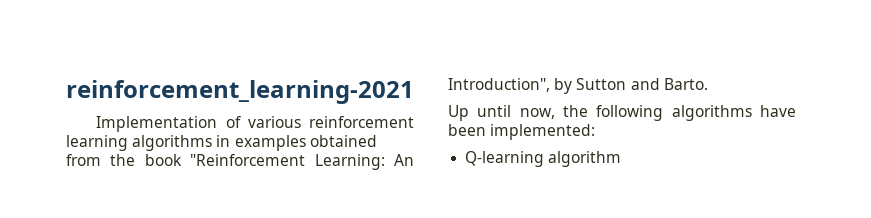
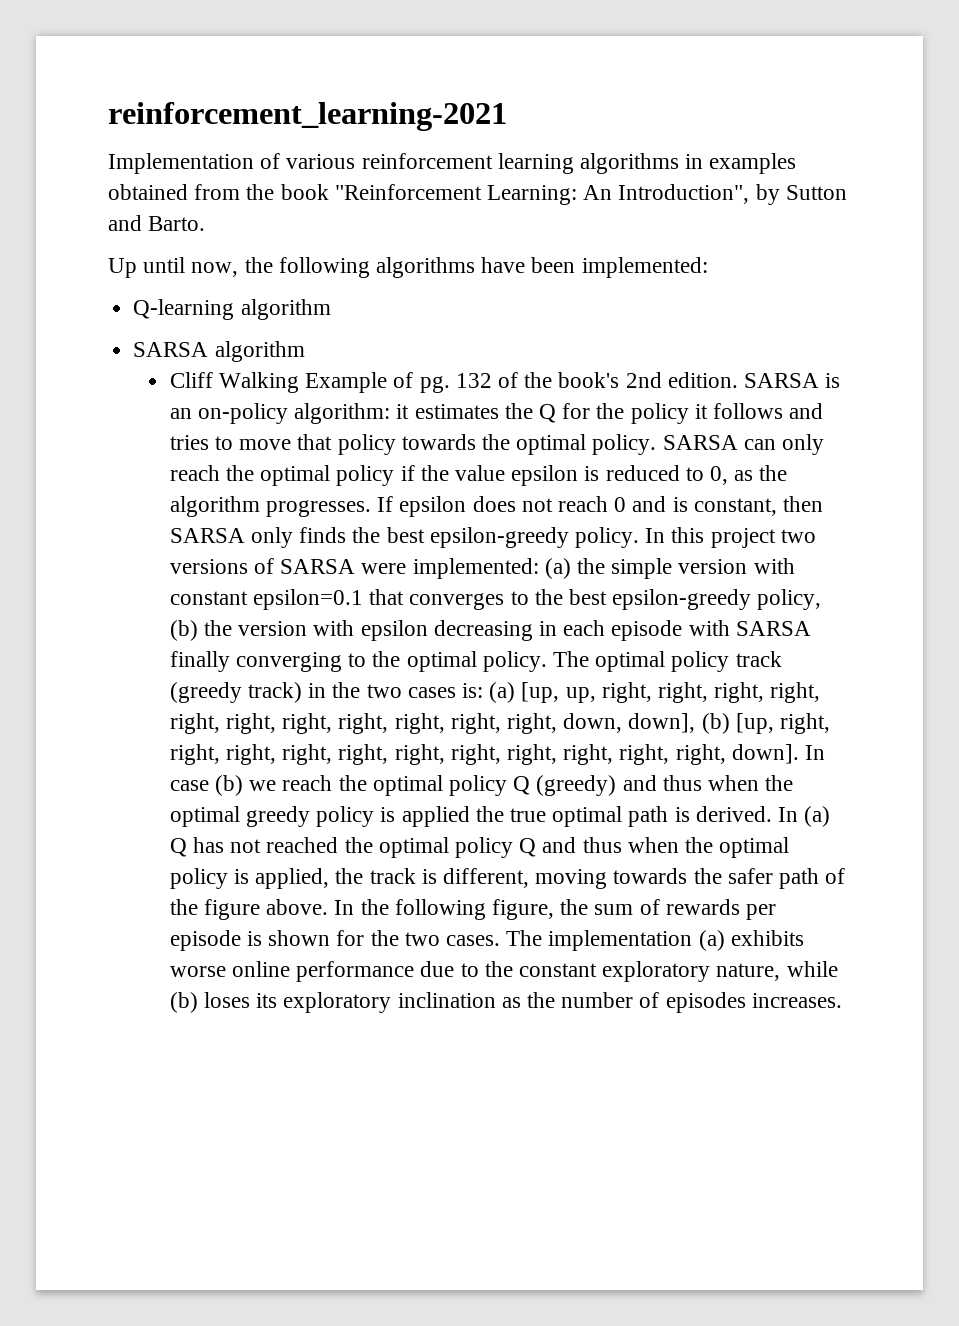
(622, 159) none -> [133,341,305,362] [169,372,841,393] [169,403,824,424] [169,434,824,455] [169,465,788,486] [169,496,823,517] [169,527,816,548] [169,558,795,579] [169,589,822,610] [169,620,811,641] [169,651,782,672] [169,682,821,703] [169,713,830,734] [169,744,825,765] [169,775,794,796] [169,806,831,827] [169,837,790,858] [169,868,846,889] [169,899,776,920] [169,930,804,951] [169,961,838,982] [169,992,842,1013] // SARSA algorithm // Cliff Walking Example of pg. 132 of the book's 2nd edition. SARSA is an on-policy algorithm: it estimates the Q for the policy it follows and tries to move that policy towards the optimal policy. SARSA can only reach the optimal policy if the value epsilon is reduced to 0, as the algorithm progresses. If epsilon does not reach 0 and is constant, then SARSA only finds the best epsilon-greedy policy. In this project two versions of SARSA were implemented: (a) the simple version with constant epsilon=0.1 that converges to the best epsilon-greedy policy, (b) the version with epsilon decreasing in each episode with SARSA finally converging to the optimal policy. The optimal policy track (greedy track) in the two cases is: (a) [up, up, right, right, right, right, right, right, right, right, right, right, right, down, down], (b) [up, right, right, right, right, right, right, right, right, right, right, right, down]. In case (b) we reach the optimal policy Q (greedy) and thus when the optimal greedy policy is applied the true optimal path is derived. In (a) Q has not reached the optimal policy Q and thus when the optimal policy is applied, the track is different, moving towards the safer path of the figure above. In the following figure, the sum of rewards per episode is shown for the two cases. The implementation (a) exhibits worse online performance due to the constant exploratory nature, while (b) loses its exploratory inclination as the number of episodes increases.

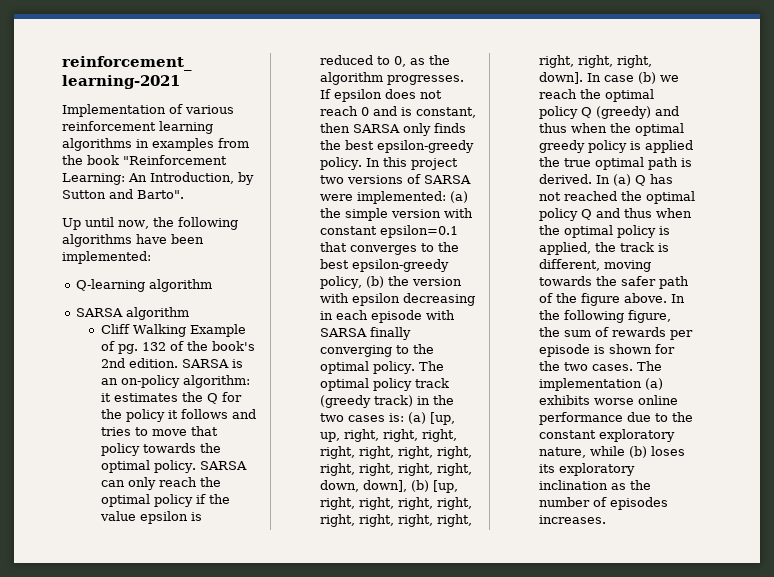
[108,184,188,200] obtained -> (214, 144) none
[618,184,750,204] Introduction", -> [150,172,234,184] Introduction,
[148,216,206,231] Barto. -> [137,190,184,199] Barto".

